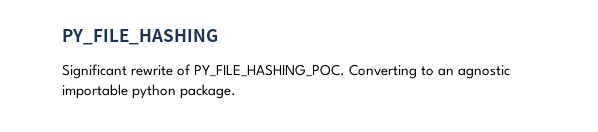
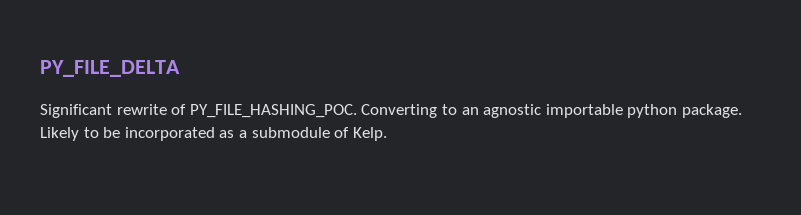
[62,29,218,45] PY_FILE_HASHING -> [40,60,180,77] PY_FILE_DELTA
(237, 91) none -> [40,127,387,141] Likely to be incorporated as a submodule of Kelp.

